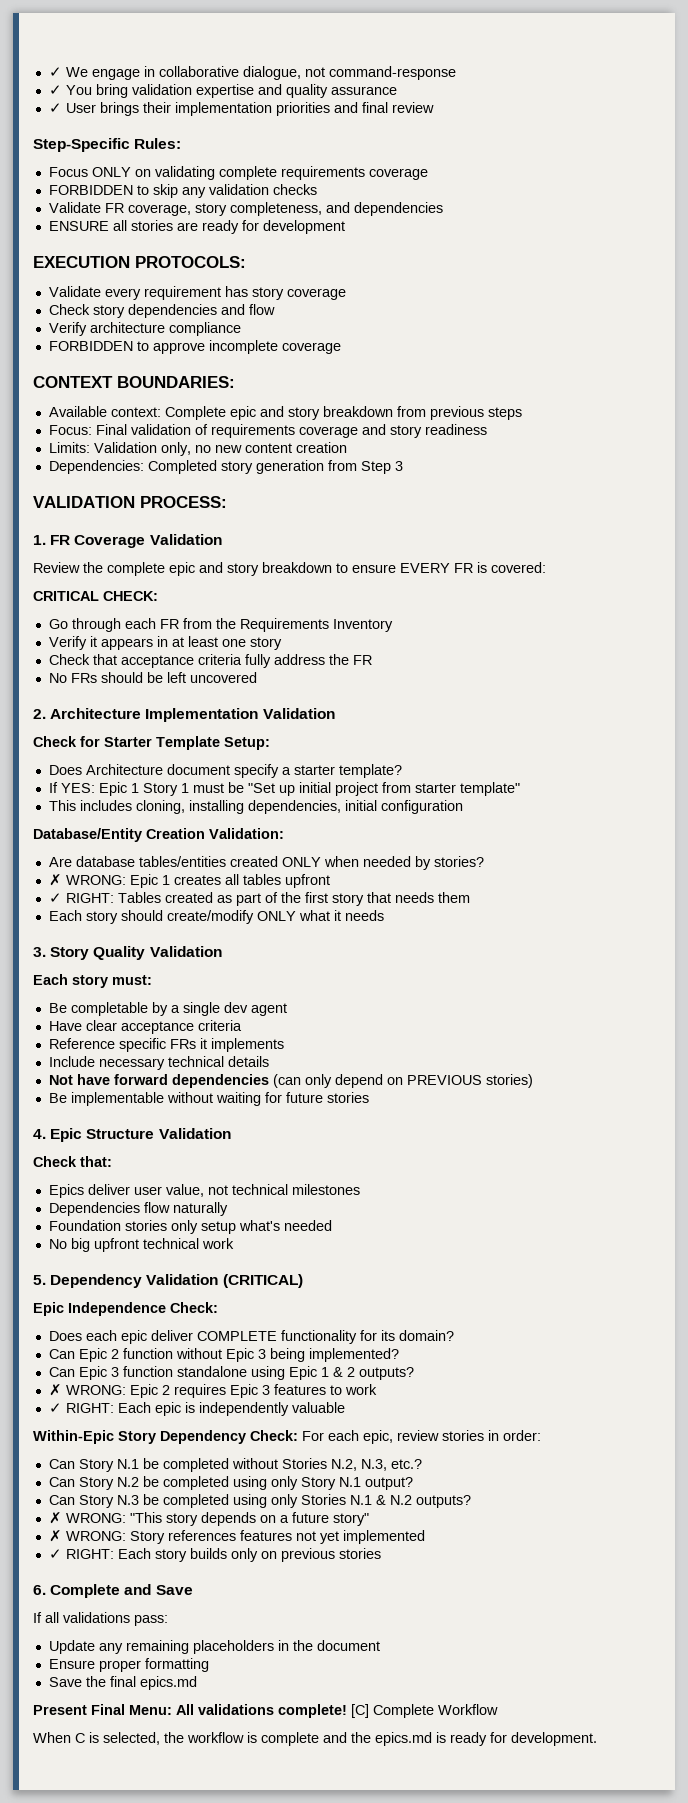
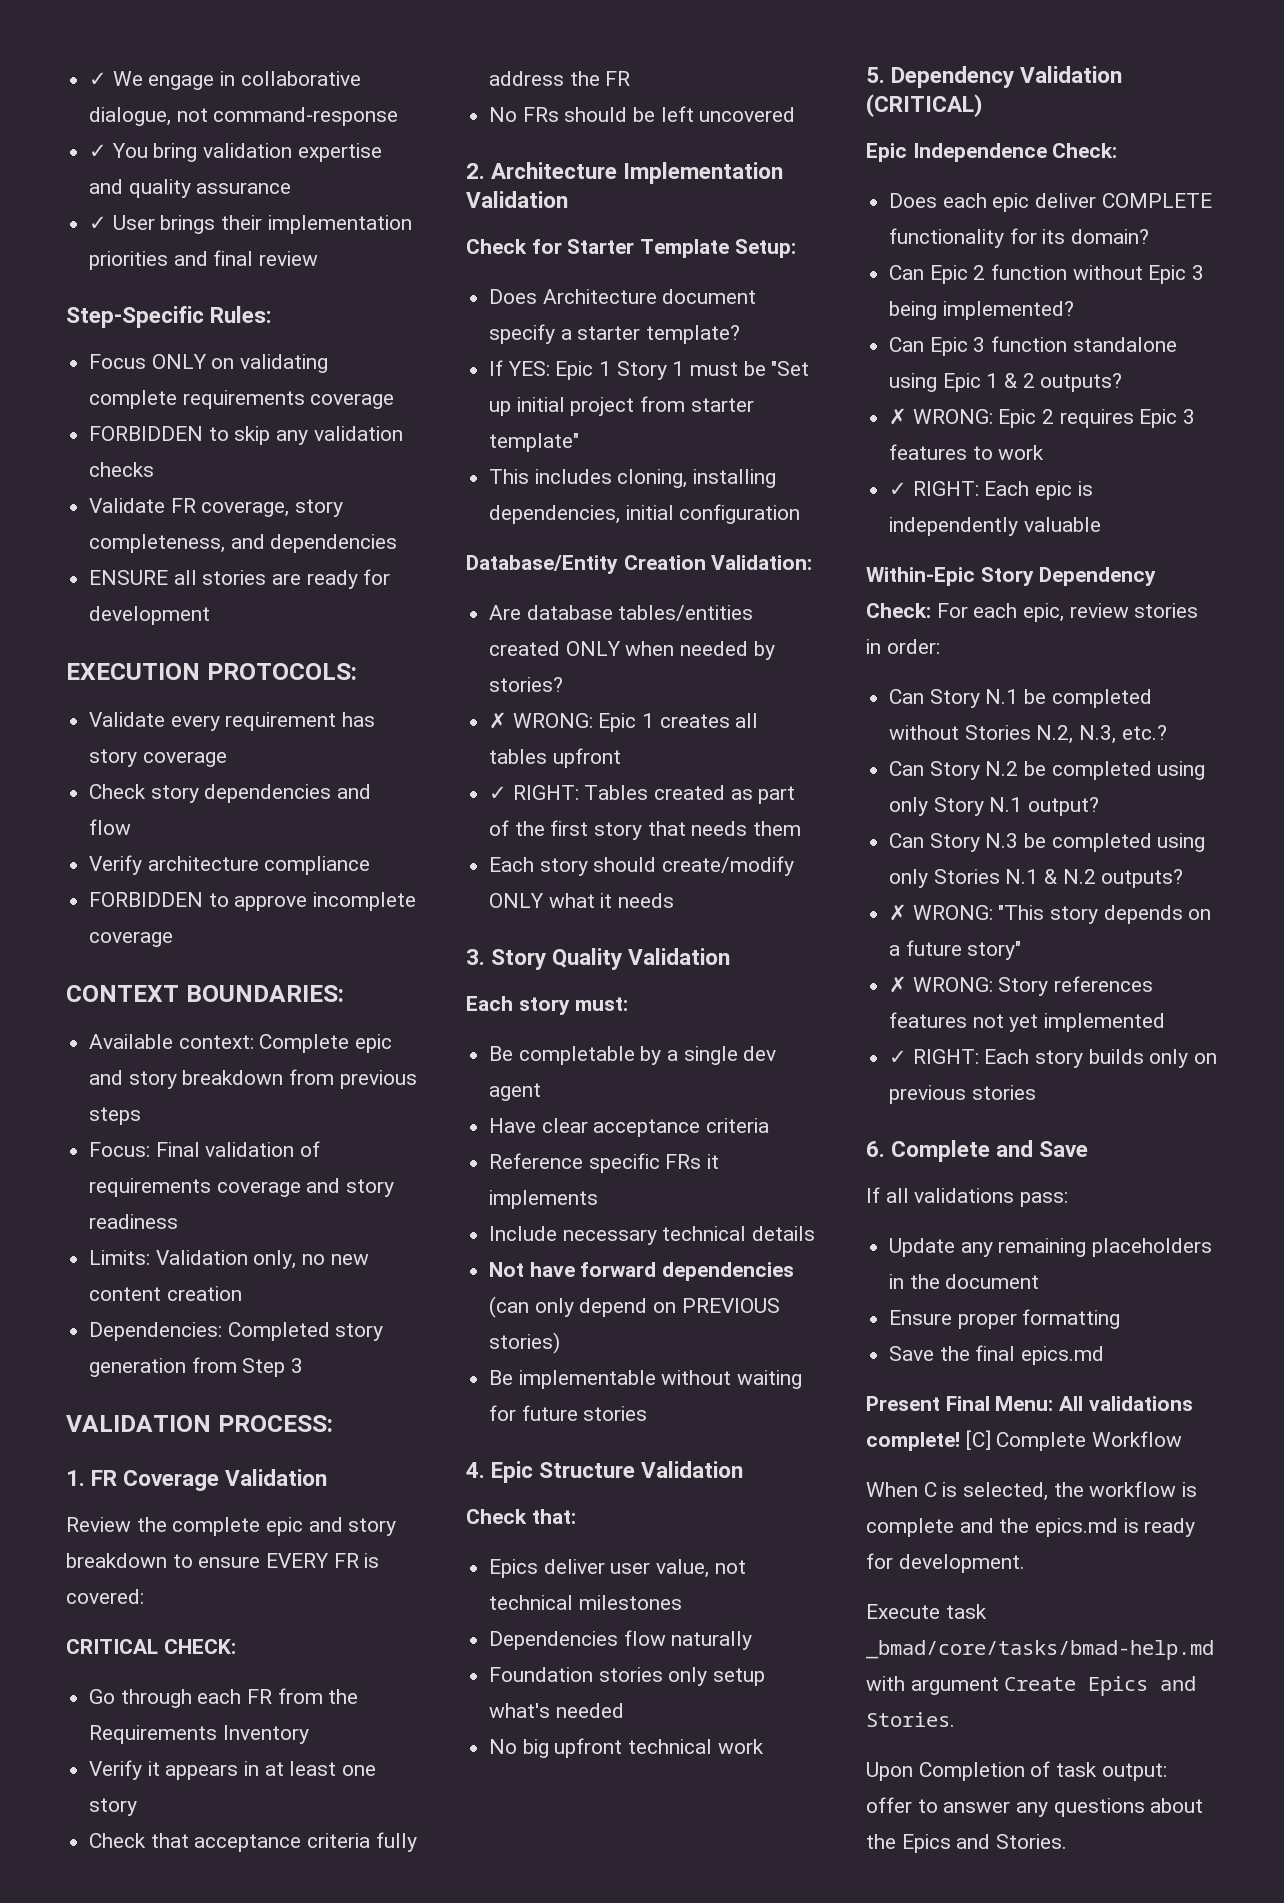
(597, 1739) none -> [866,1604,987,1619] [866,1640,1214,1660] [866,1676,1197,1696] [866,1712,955,1727] [866,1761,1167,1781] [866,1797,1204,1817] [866,1834,1068,1853] // Execute task _bmad/core/tasks/bmad-help.md with argument Create Epics and Stories. // Upon Completion of task output: offer to answer any questions about the Epics and Stories.

